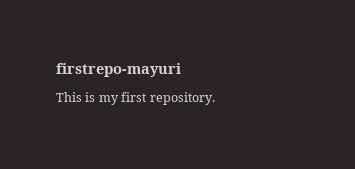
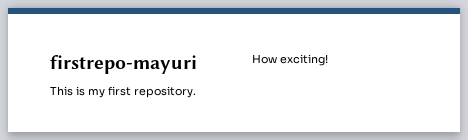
(215, 98) none -> [252,54,328,66] // How exciting!

